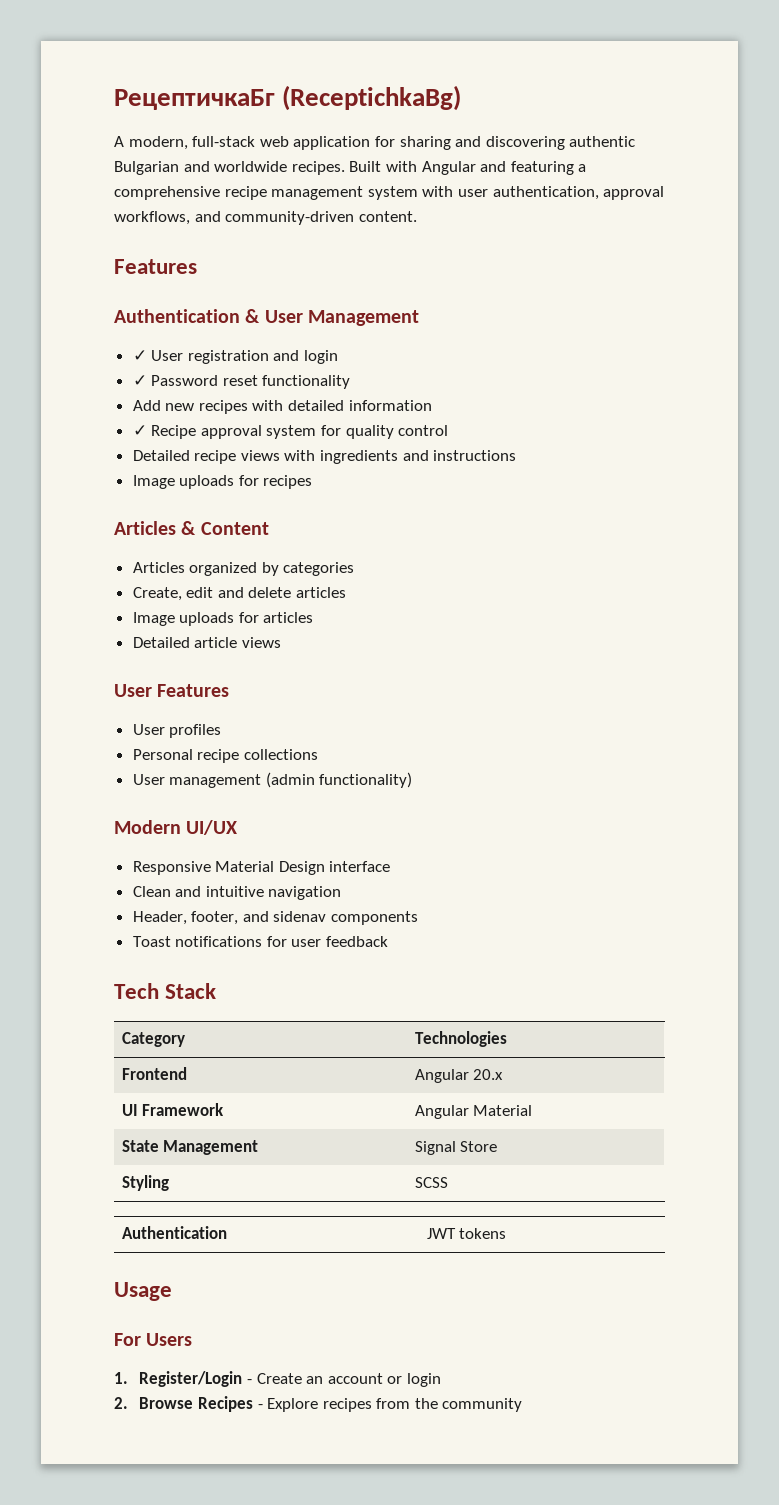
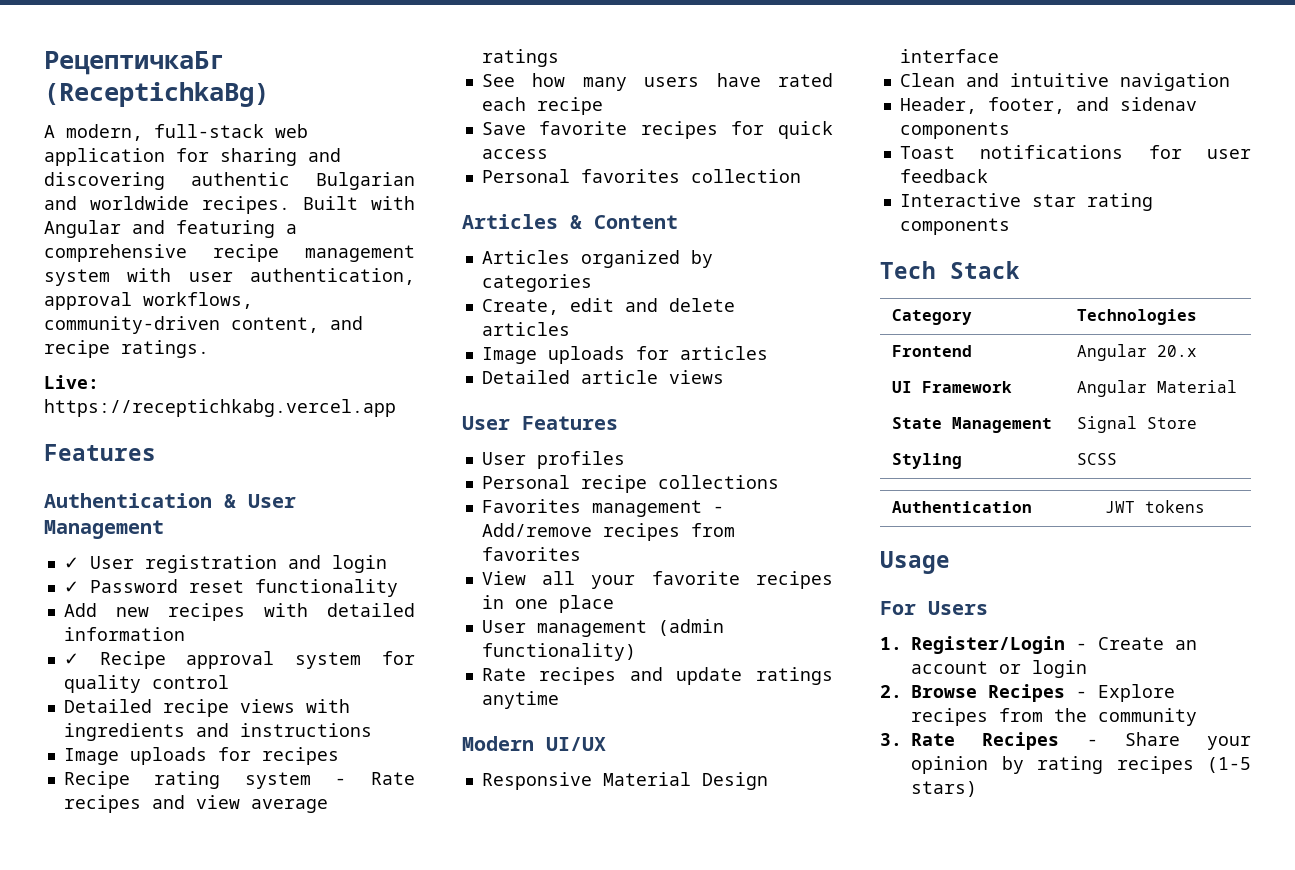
[194,211,417,225] and community-driven content. -> [44,316,363,334] [44,340,209,358] [44,375,99,389] [44,399,396,417] community-driven content, and recipe ratings. // Live: https://receptichkabg.vercel.app
(313, 482) none -> [63,771,415,789] [63,795,328,813] [481,49,559,67] [481,73,833,91] [481,97,603,115] [481,121,833,139] [481,149,548,159] [481,169,801,183] // Recipe rating system - Rate recipes and view average ratings // See how many users have rated each recipe // Save favorite recipes for quick access // Personal favorites collection
[132,772,413,788] User management (admin functionality) -> [481,499,724,517] [481,523,735,541] [481,547,581,561] [481,571,833,589] [481,595,614,613] [481,619,724,637] [481,643,636,661] [481,667,833,685] [481,691,559,709] Favorites management - Add/remove recipes from favorites // View all your favorite recipes in one place // User management (admin functionality) // Rate recipes and update ratings anytime
(389, 941) none -> [899,193,1153,211] [899,218,1010,235] // Interactive star rating components
(523, 1405) none -> [880,732,1251,750] [911,756,1251,774] [911,781,977,797] // 3. Rate Recipes - Share your opinion by rating recipes (1-5 stars)

